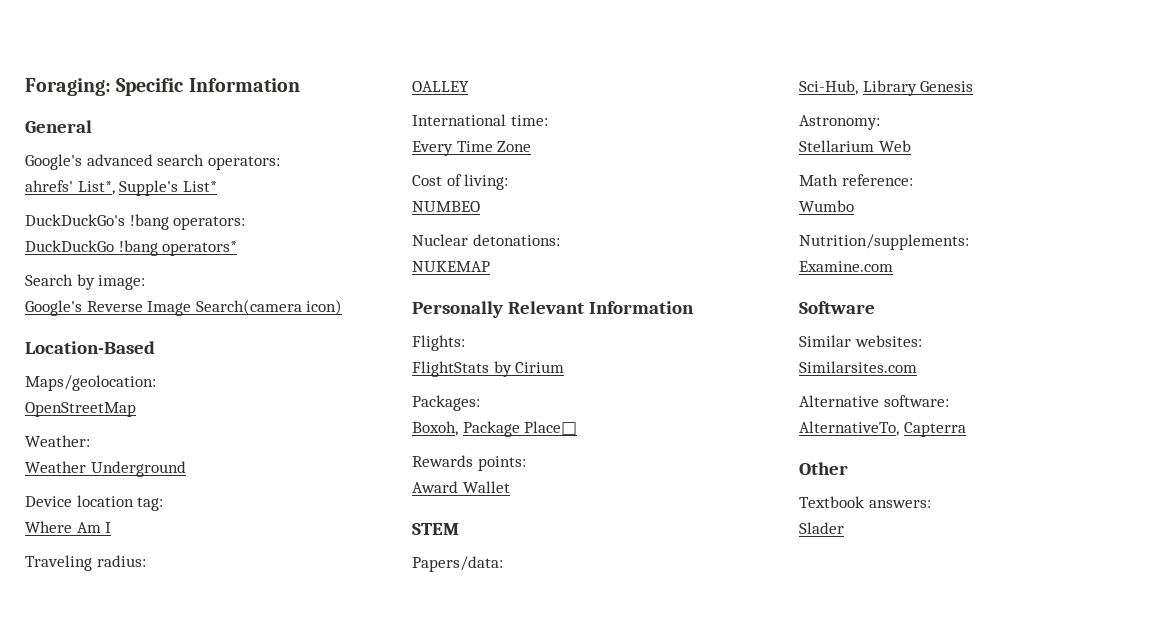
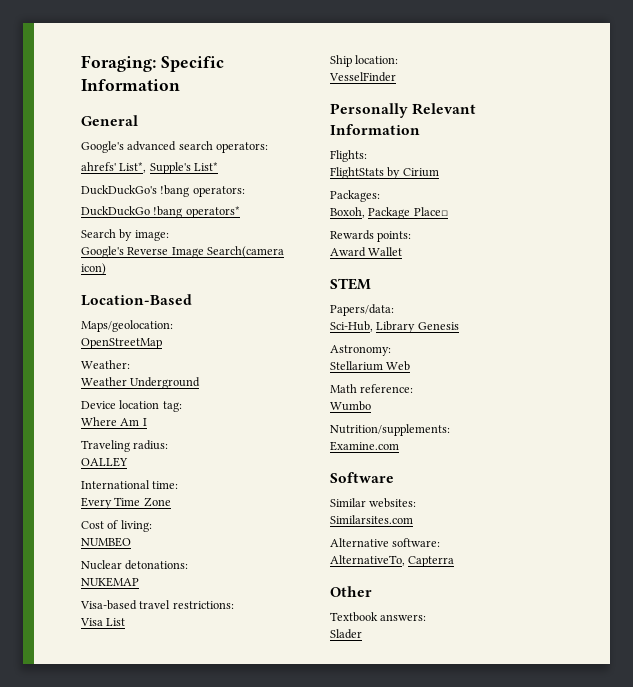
(490, 266) none -> [80,600,234,610] [80,618,126,626] [330,55,399,67] [329,72,396,82] // Visa-based travel restrictions: // Visa List // Ship location: // VesselFinder

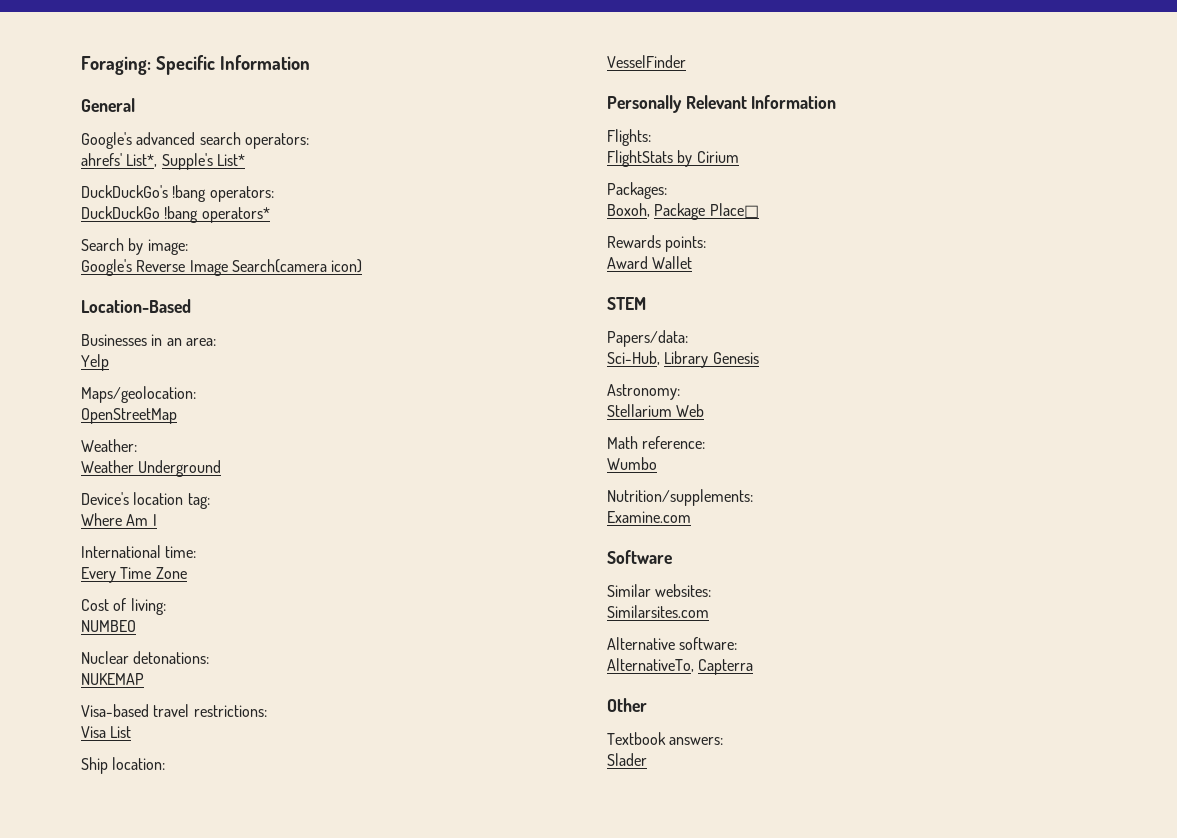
(192, 300) none -> [81,334,216,346] [81,354,109,371] // Businesses in an area: // Yelp
[81,401,116,409] Device -> [81,492,129,505] Device's
[81,440,169,452] [81,457,128,467] // Traveling radius: // OALLEY -> (157, 520) none

